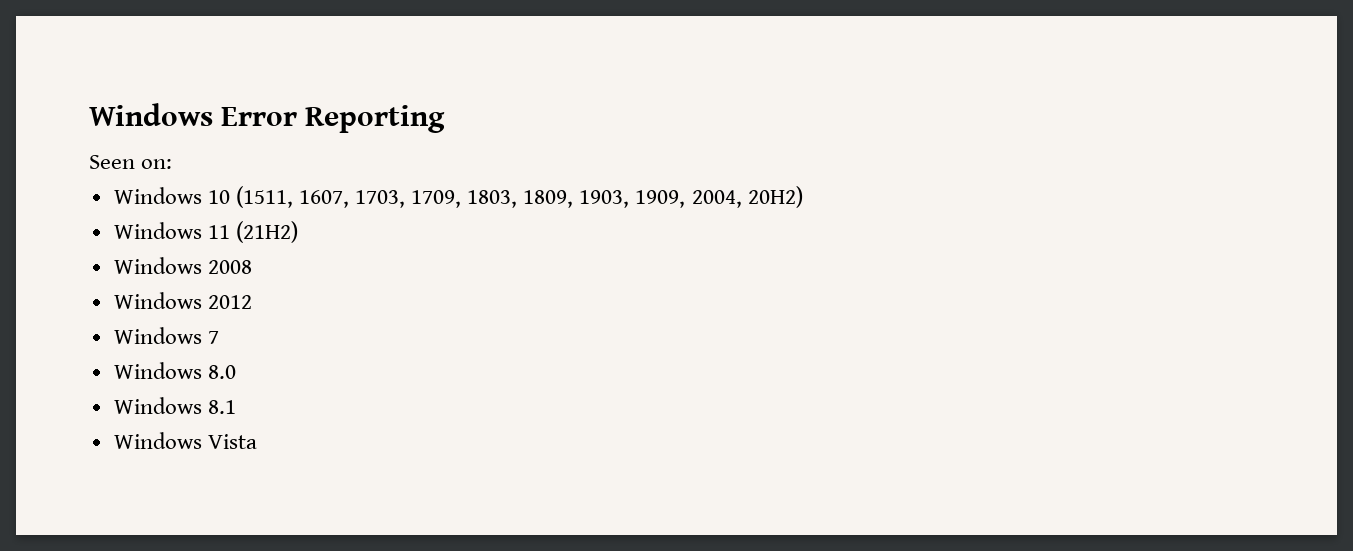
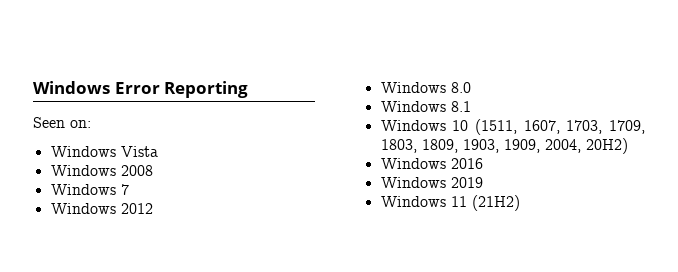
(173, 164) none -> [50,146,158,157] [50,165,153,176] [50,184,129,195] [50,203,153,214] [380,82,471,93] [380,101,471,112] // Windows Vista // Windows 2008 // Windows 7 // Windows 2012 // Windows 8.0 // Windows 8.1
(803, 197) none -> [380,158,483,169] [380,177,483,188] // Windows 2016 // Windows 2019
[113,257,252,274] [113,292,252,309] [113,327,219,344] [113,362,236,379] [113,397,236,414] [113,432,257,449] // Windows 2008 // Windows 2012 // Windows 7 // Windows 8.0 // Windows 8.1 // Windows Vista -> (520, 203) none

